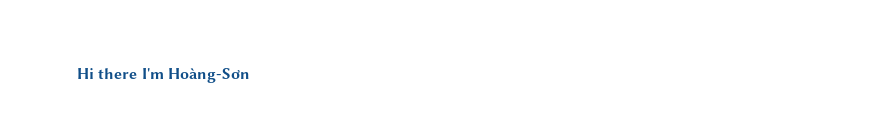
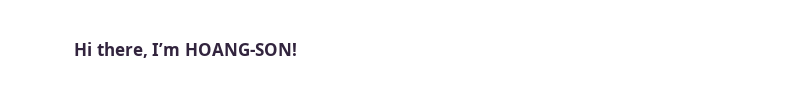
[98,68,250,83] there I'm Hoàng-Sơn -> [96,42,297,58] there, I’m HOANG-SON!

